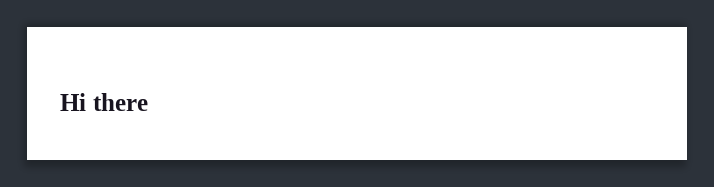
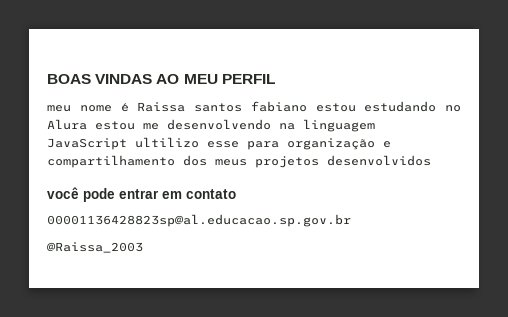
[60,93,148,111] Hi there -> [47,74,275,84] [47,101,461,112] [47,119,375,132] [47,137,391,150] [47,155,431,168] [47,187,236,202] [47,214,351,227] [47,242,143,253] BOAS VINDAS AO MEU PERFIL // meu nome é Raissa santos fabiano estou estudando no Alura estou me desenvolvendo na linguagem JavaScript ultilizo esse para organização e compartilhamento dos meus projetos desenvolvidos // você pode entrar em contato // 00001136428823sp@al.educacao.sp.gov.br // @Raissa_2003

